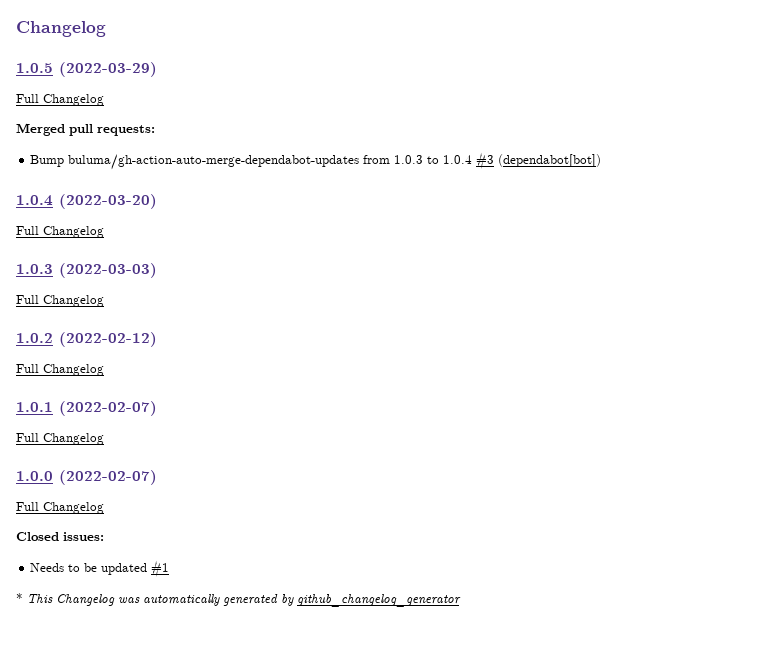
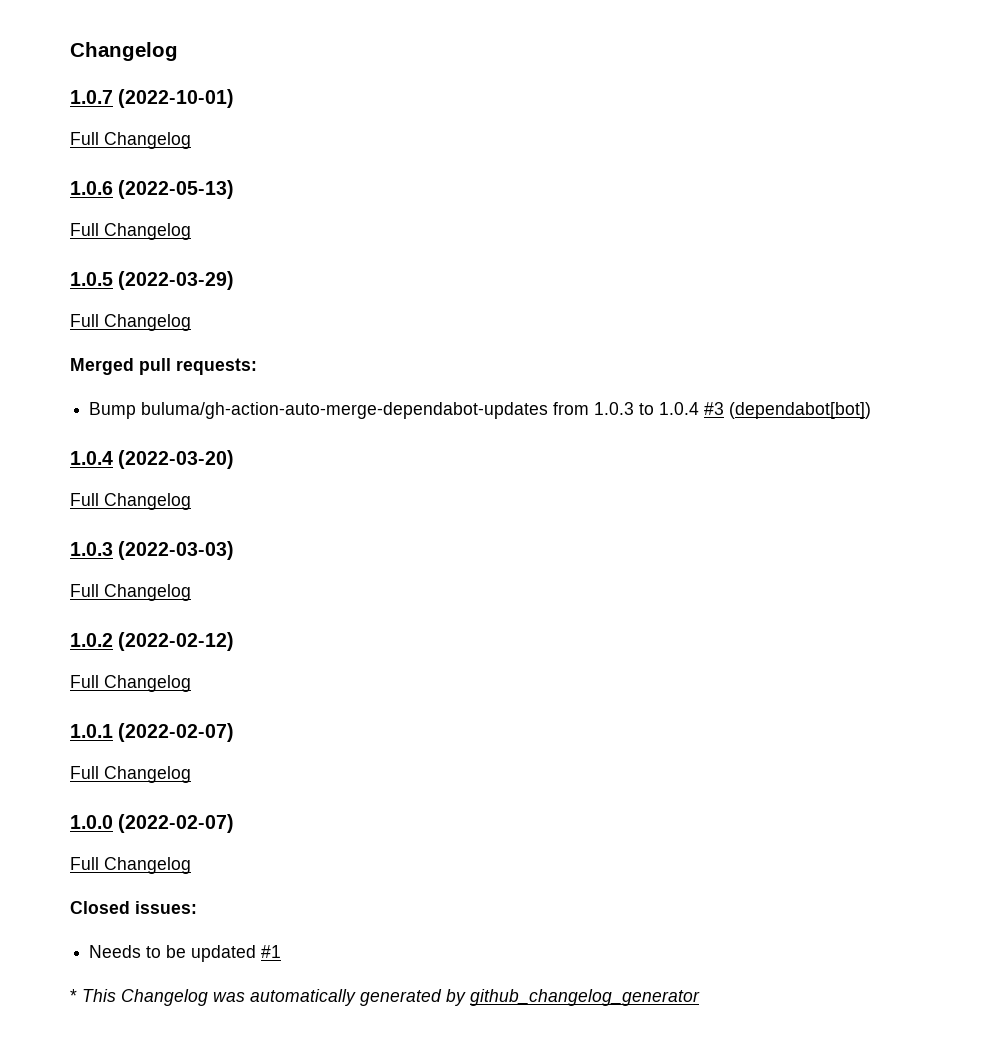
[16,21,106,37] Changelog -> [70,42,178,61] [70,89,235,108] [70,132,191,149] [70,180,235,199] [70,223,191,240] Changelog // 1.0.7 (2022-10-01) // Full Changelog // 1.0.6 (2022-05-13) // Full Changelog

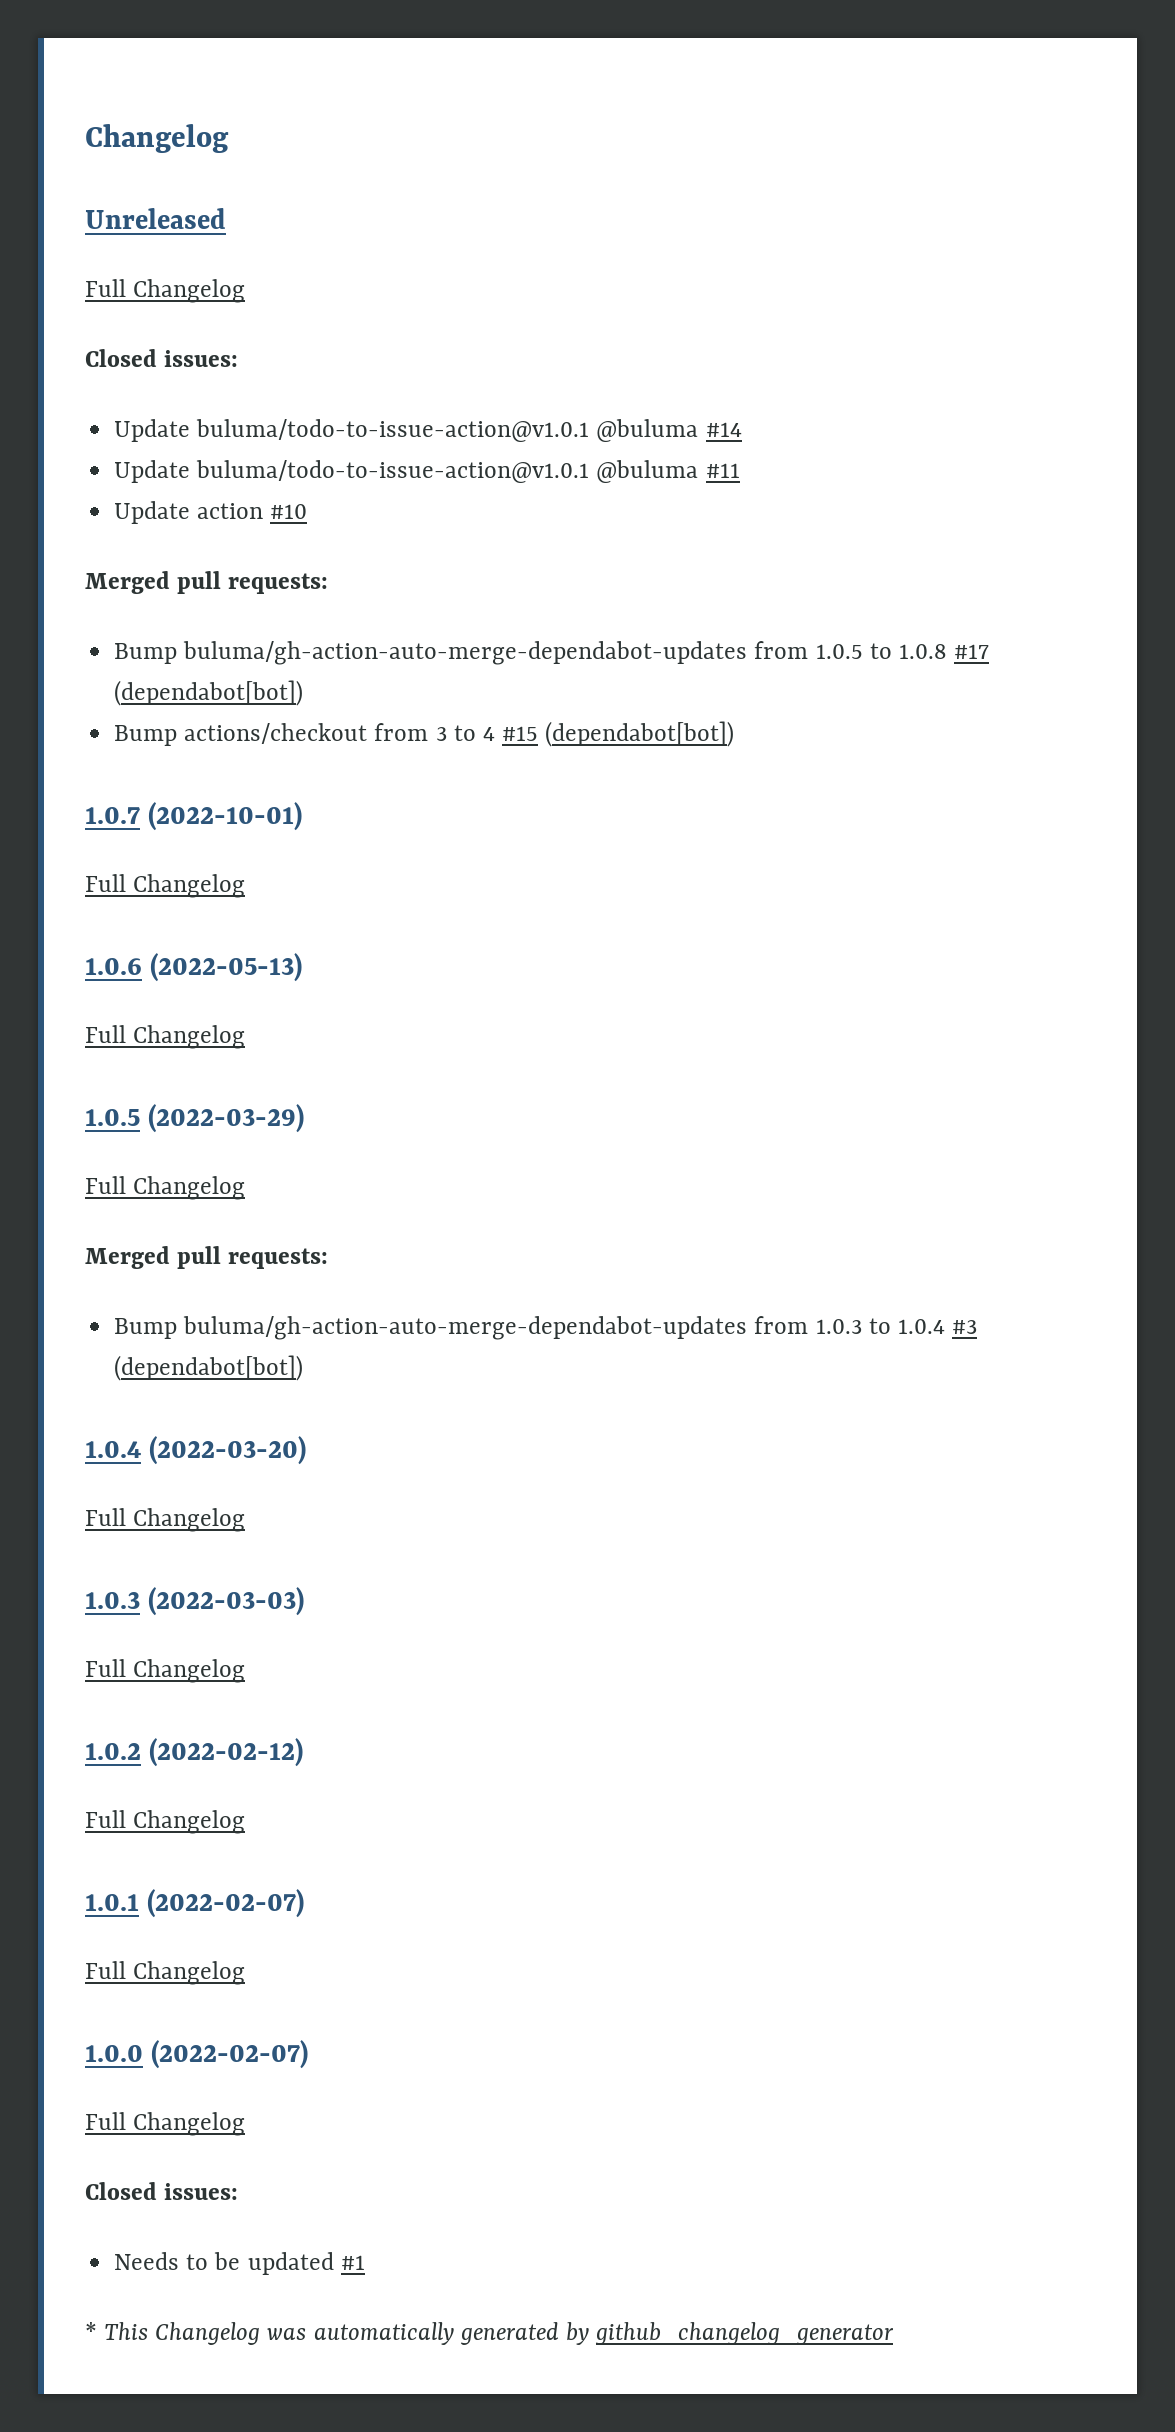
[70,42,178,61] Changelog -> [85,124,229,153] [85,208,226,229] [85,279,246,303] [85,349,239,367] [114,419,742,442] [114,460,740,483] [114,501,308,524] [85,571,329,594] [114,641,990,665] [114,680,304,706] [114,721,735,747] Changelog // Unreleased // Full Changelog // Closed issues: // Update buluma/todo-to-issue-action@v1.0.1 @buluma #14 // Update buluma/todo-to-issue-action@v1.0.1 @buluma #11 // Update action #10 // Merged pull requests: // Bump buluma/gh-action-auto-merge-dependabot-updates from 1.0.5 to 1.0.8 #17 (dependabot[bot]) // Bump actions/checkout from 3 to 4 #15 (dependabot[bot])

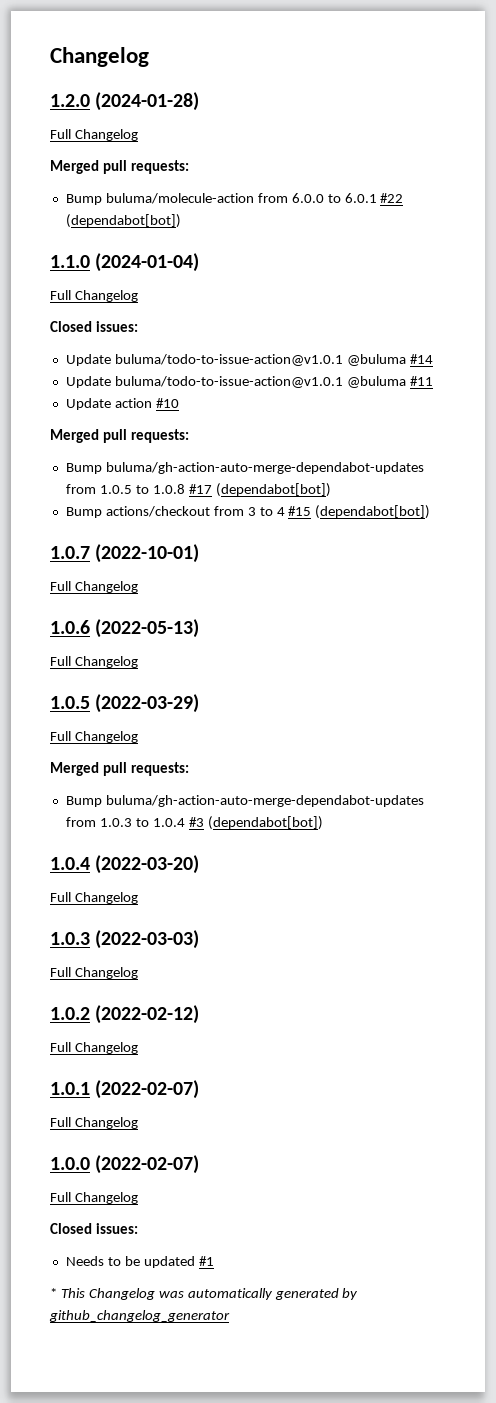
[85,124,229,153] [85,208,226,229] Changelog // Unreleased -> [50,47,149,67] [50,92,200,111] [50,129,138,141] [50,160,189,174] [65,193,404,205] [65,214,181,228] [50,253,200,272] Changelog // 1.2.0 (2024-01-28) // Full Changelog // Merged pull requests: // Bump buluma/molecule-action from 6.0.0 to 6.0.1 #22 (dependabot[bot]) // 1.1.0 (2024-01-04)

